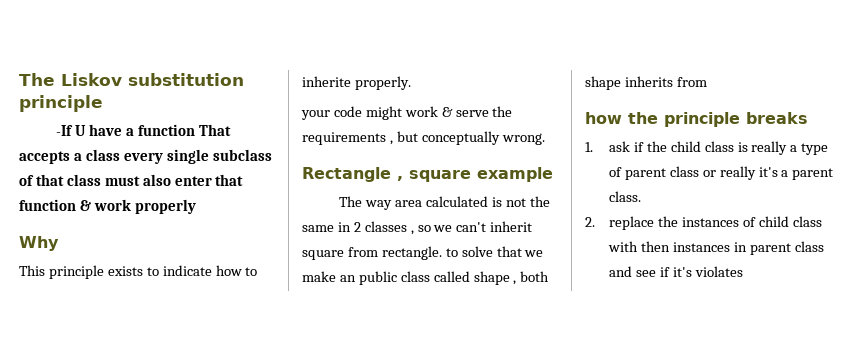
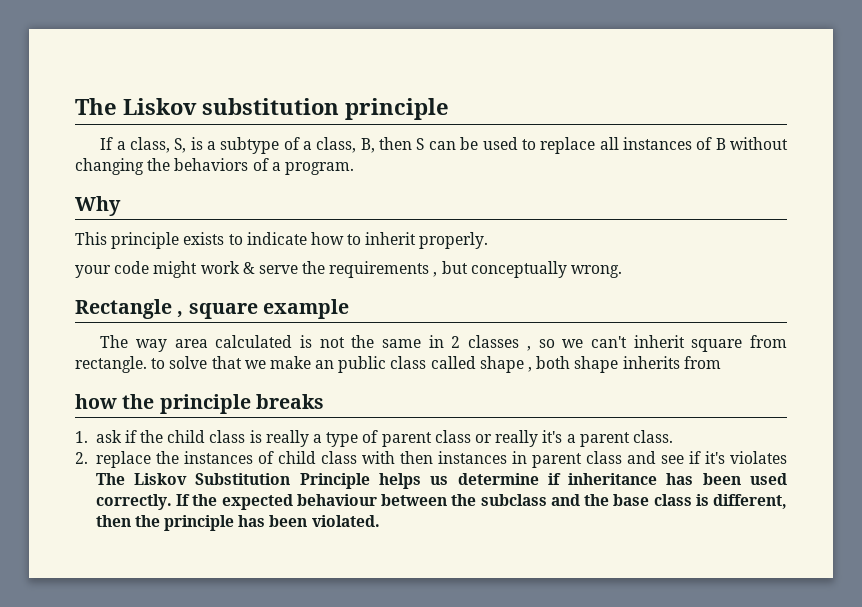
[56,124,231,136] [19,149,272,164] [19,174,244,186] [19,199,196,214] -If U have a function That accepts a class every single subclass of that class must also enter that function & work properly -> [100,137,789,154] [75,158,354,175] If a class, S, is a subtype of a class, B, then S can be used to replace all instances of B without changing the behaviors of a program.
[302,76,351,87] inherite -> [365,232,417,245] inherit
(743, 271) none -> [95,473,787,489] [95,494,787,510] [95,515,380,531] The Liskov Substitution Principle helps us determine if inheritance has been used correctly. If the expected behaviour between the subclass and the base class is different, then the principle has been violated.

